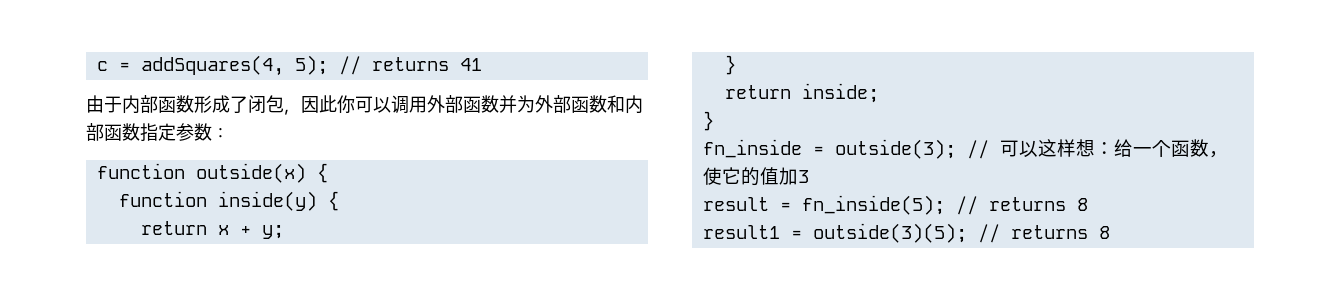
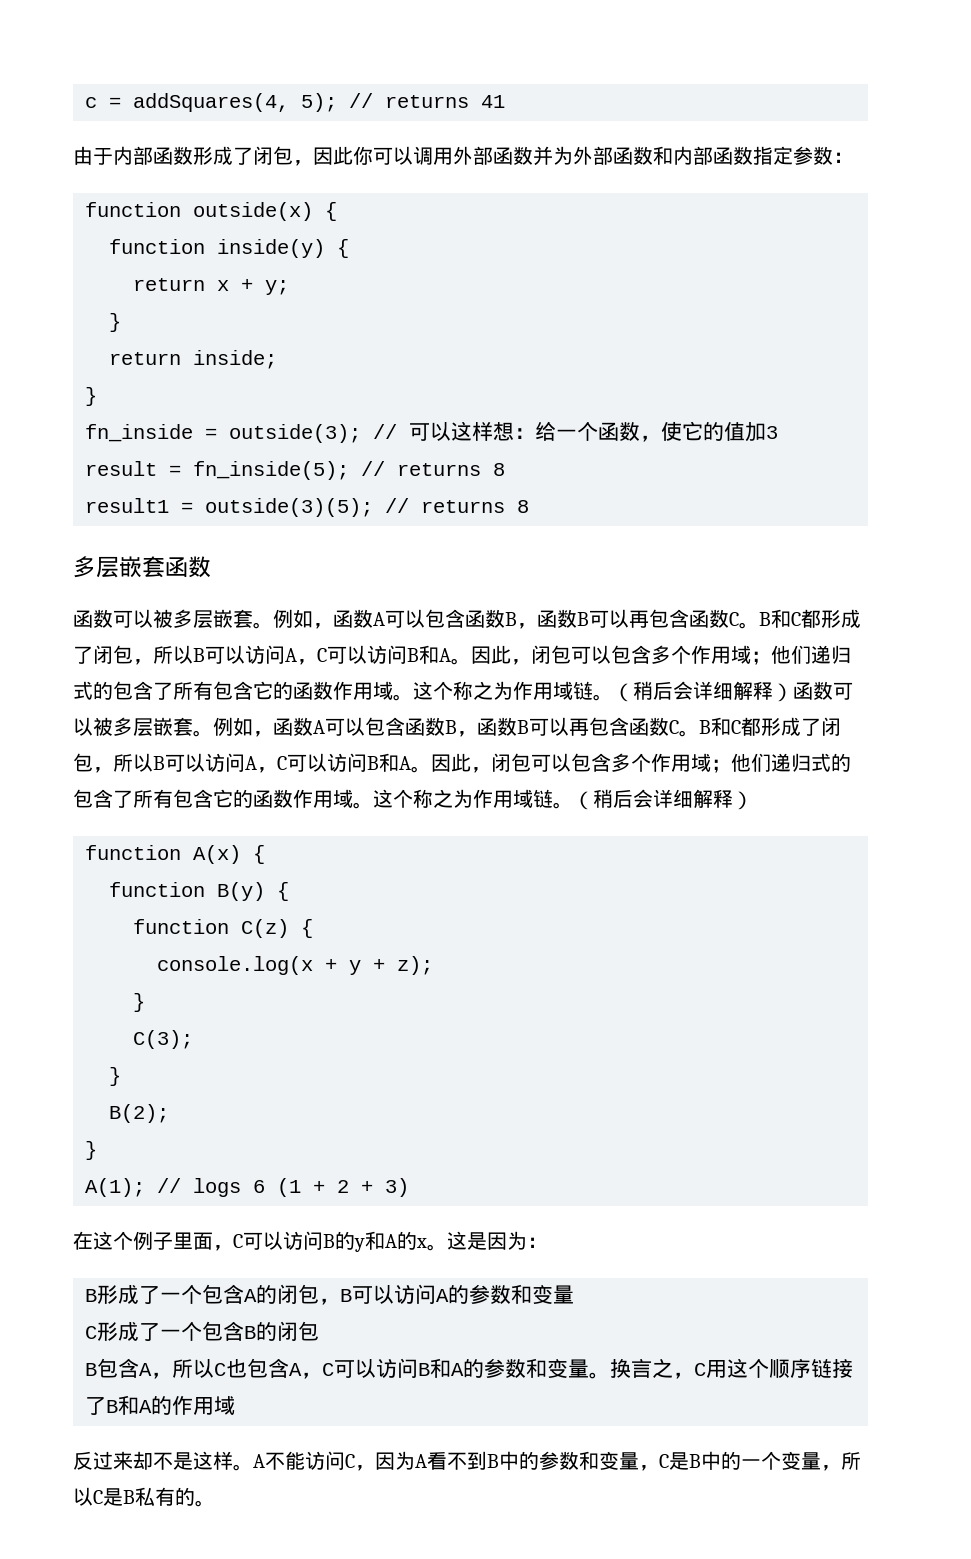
(1110, 232) none -> [73,556,211,578] [73,609,861,629] [73,645,851,665] [73,681,853,702] [73,717,841,737] [73,753,851,773] [73,789,753,810] [85,845,265,864] [109,882,289,901] [133,919,313,938] [157,956,433,975] [133,993,145,1012] [133,1030,193,1049] [109,1067,121,1086] [109,1104,169,1123] [85,1141,97,1160] [85,1178,409,1197] [73,1231,547,1252] [85,1284,574,1305] [85,1321,319,1341] [85,1358,853,1379] [85,1395,235,1415] [73,1451,861,1471] [73,1487,215,1507] // 多层嵌套函数 // 函数可以被多层嵌套。例如，函数A可以包含函数B，函数B可以再包含函数C。B和C都形成了闭包，所以B可以访问A，C可以访问B和A。因此，闭包可以包含多个作用域；他们递归式的包含了所有包含它的函数作用域。这个称之为作用域链。（稍后会详细解释）函数可以被多层嵌套。例如，函数A可以包含函数B，函数B可以再包含函数C。B和C都形成了闭包，所以B可以访问A，C可以访问B和A。因此，闭包可以包含多个作用域；他们递归式的包含了所有包含它的函数作用域。这个称之为作用域链。（稍后会详细解释） // function A(x) { // function B(y) { // function C(z) { // console.log(x + y + z); // } // C(3); // } // B(2); // } // A(1); // logs 6 (1 + 2 + 3) // 在这个例子里面，C可以访问B的y和A的x。这是因为： // B形成了一个包含A的闭包，B可以访问A的参数和变量 // C形成了一个包含B的闭包 // B包含A，所以C也包含A，C可以访问B和A的参数和变量。换言之，C用这个顺序链接了B和A的作用域 // 反过来却不是这样。A不能访问C，因为A看不到B中的参数和变量，C是B中的一个变量，所以C是B私有的。

